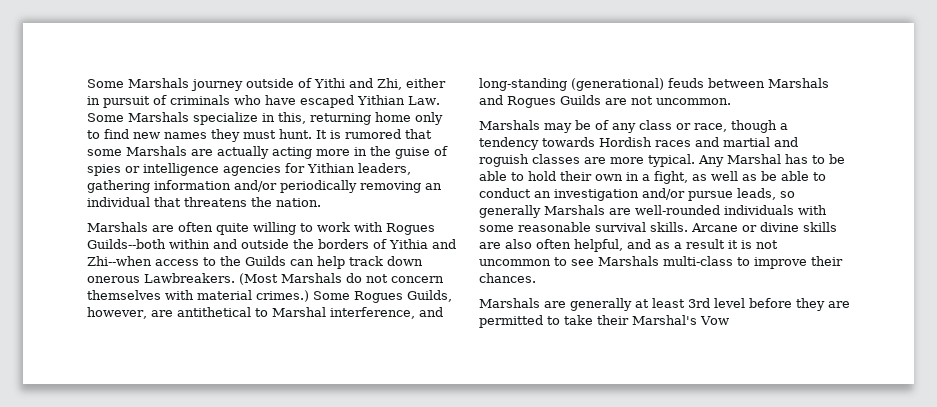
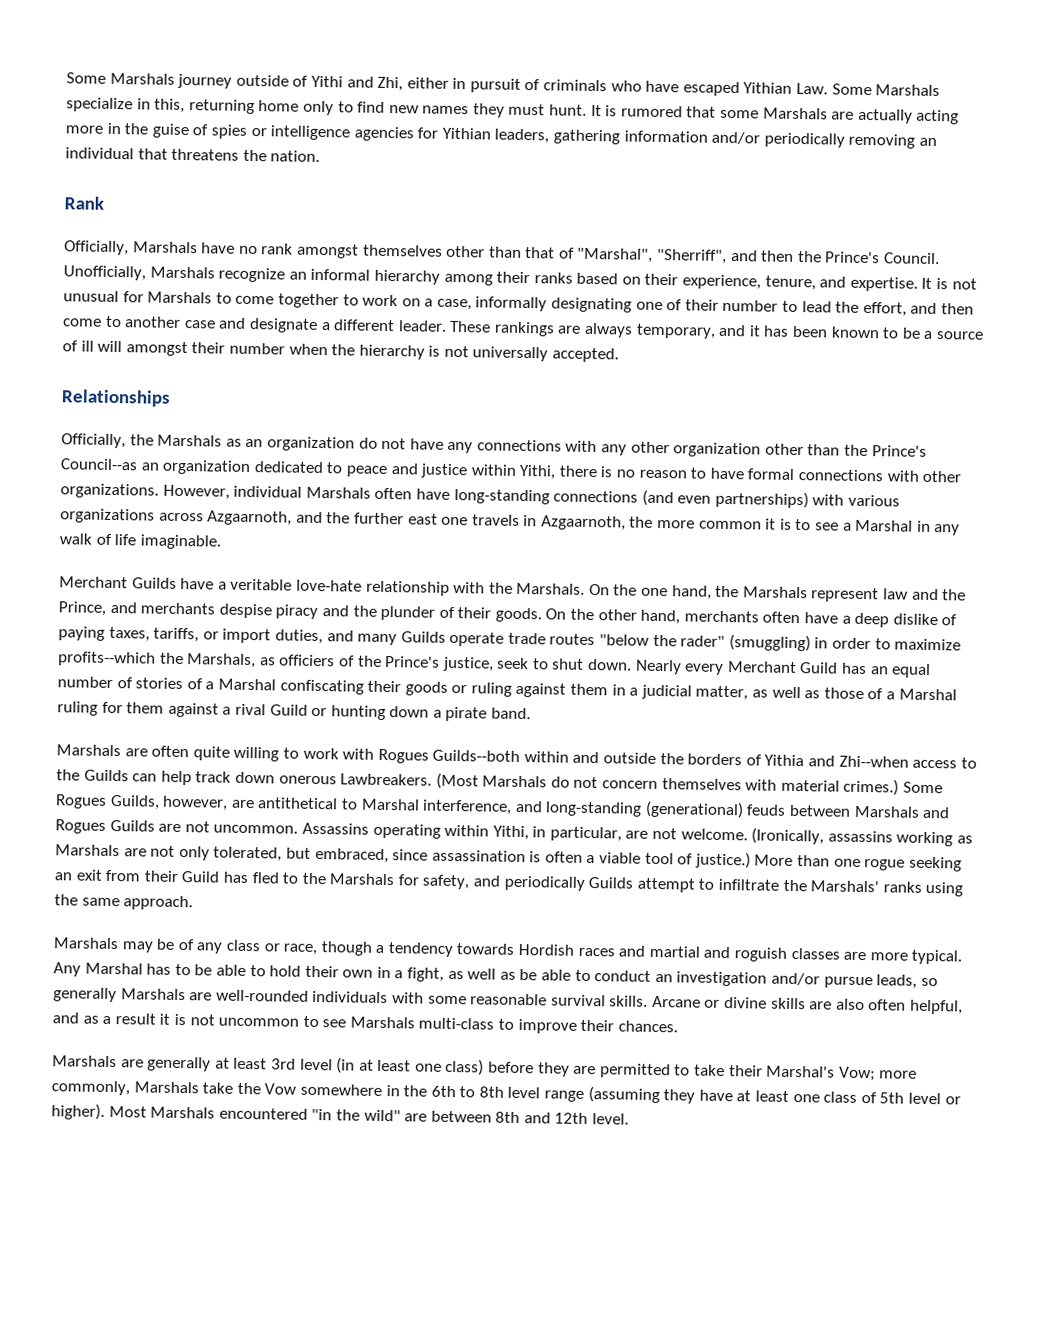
(321, 202) none -> [64,196,104,210] [64,240,941,265] [63,265,977,292] [63,290,974,317] [62,315,984,340] [62,340,620,363] [61,389,171,407] [61,433,927,458] [60,458,962,483] [60,483,901,509] [60,508,961,536] [59,533,221,550] [59,576,967,603] [58,601,958,628] [58,626,962,652] [58,651,932,679] [57,676,957,701] [57,701,532,722] // Rank // Officially, Marshals have no rank amongst themselves other than that of "Marshal", "Sherriff", and then the Prince's Council. Unofficially, Marshals recognize an informal hierarchy among their ranks based on their experience, tenure, and expertise. It is not unusual for Marshals to come together to work on a case, informally designating one of their number to lead the effort, and then come to another case and designate a different leader. These rankings are always temporary, and it has been known to be a source of ill will amongst their number when the hierarchy is not universally accepted. // Relationships // Officially, the Marshals as an organization do not have any connections with any other organization other than the Prince's Council--as an organization dedicated to peace and justice within Yithi, there is no reason to have formal connections with other organizations. However, individual Marshals often have long-standing connections (and even partnerships) with various organizations across Azgaarnoth, and the further east one travels in Azgaarnoth, the more common it is to see a Marshal in any walk of life imaginable. // Merchant Guilds have a veritable love-hate relationship with the Marshals. On the one hand, the Marshals represent law and the Prince, and merchants despise piracy and the plunder of their goods. On the other hand, merchants often have a deep dislike of paying taxes, tariffs, or import duties, and many Guilds operate trade routes "below the rader" (smuggling) in order to maximize profits--which the Marshals, as officiers of the Prince's justice, seek to shut down. Nearly every Merchant Guild has an equal number of stories of a Marshal confiscating their goods or ruling against them in a judicial matter, as well as those of a Marshal ruling for them against a rival Guild or hunting down a pirate band.
(731, 101) none -> [301,822,974,847] [55,844,962,872] [54,869,964,897] [54,894,194,911] Assassins operating within Yithi, in particular, are not welcome. (Ironically, assassins working as Marshals are not only tolerated, but embraced, since assassination is often a viable tool of justice.) More than one rogue seeking an exit from their Guild has fled to the Marshals for safety, and periodically Guilds attempt to infiltrate the Marshals' ranks using the same approach.
(745, 303) none -> [336,1057,485,1076] (in at least one class)
[700,316,729,325] Vow -> [838,1066,918,1082] [51,1080,961,1105] [51,1103,630,1125] Vow; more commonly, Marshals take the Vow somewhere in the 6th to 8th level range (assuming they have at least one class of 5th level or higher). Most Marshals encountered "in the wild" are between 8th and 12th level.

